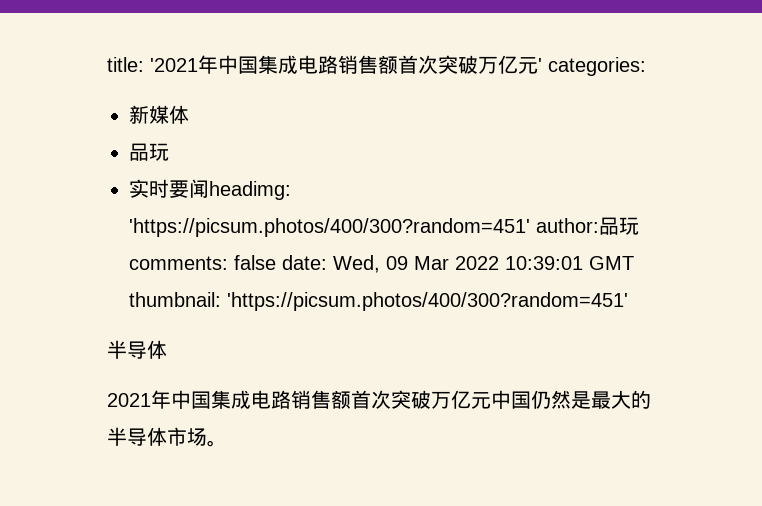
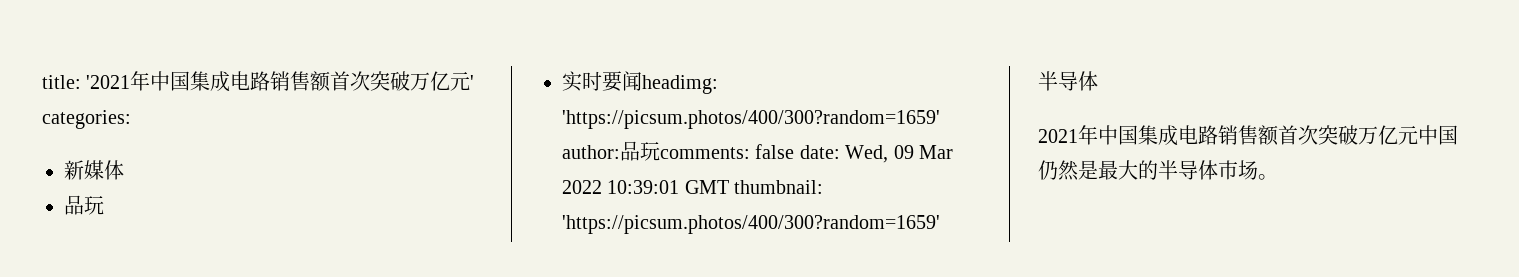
[129,218,530,237] 'https://picsum.photos/400/300?random=451' -> [562,110,940,129] 'https://picsum.photos/400/300?random=1659'
[227,292,628,311] 'https://picsum.photos/400/300?random=451' -> [562,215,940,234] 'https://picsum.photos/400/300?random=1659'

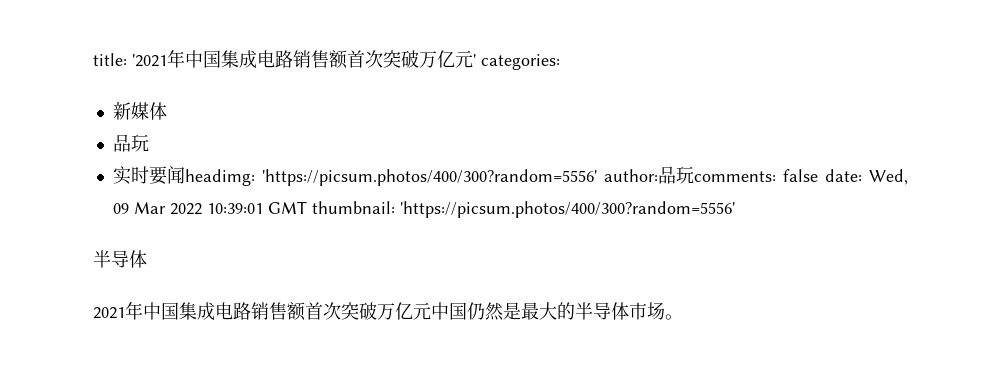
[562,110,940,129] 'https://picsum.photos/400/300?random=1659' -> [261,169,597,186] 'https://picsum.photos/400/300?random=5556'
[562,215,940,234] 'https://picsum.photos/400/300?random=1659' -> [399,201,735,218] 'https://picsum.photos/400/300?random=5556'

